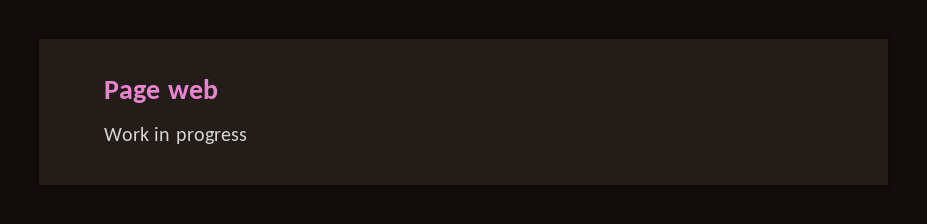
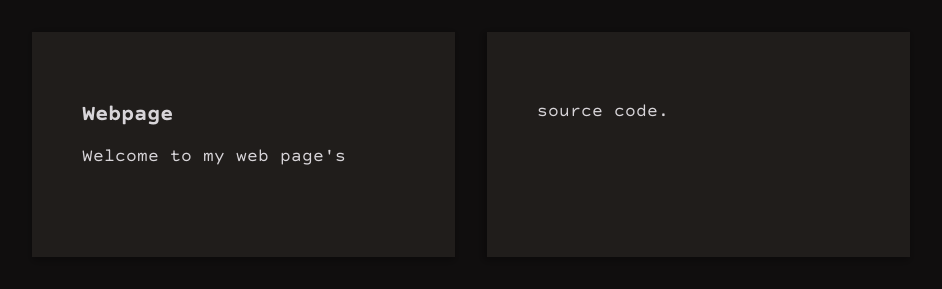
[104,79,218,103] [104,127,247,144] Page web // Work in progress -> [82,105,173,125] [82,149,346,165] [537,104,669,117] Webpage // Welcome to my web page's source code.

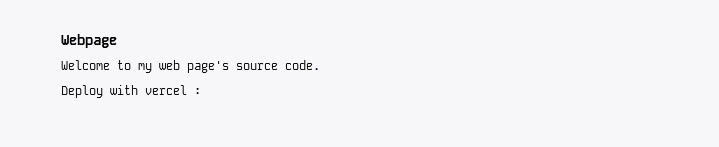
(669, 110) none -> [61,85,201,98] // Deploy with vercel :

